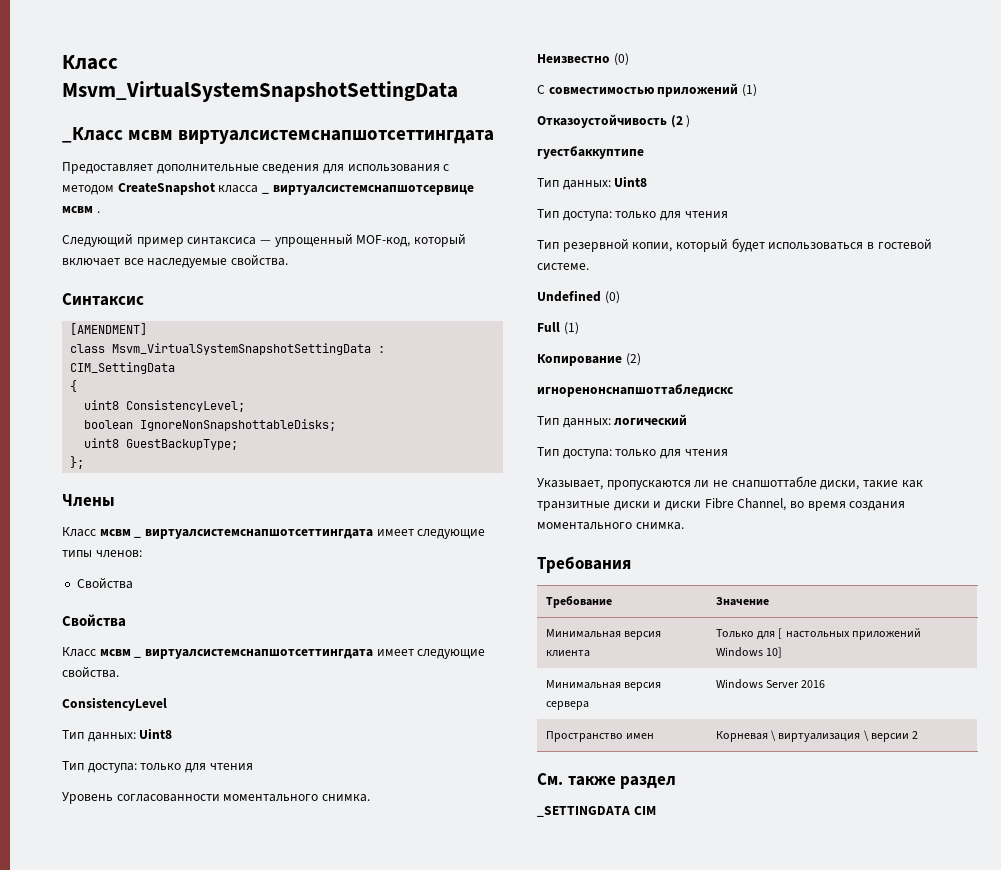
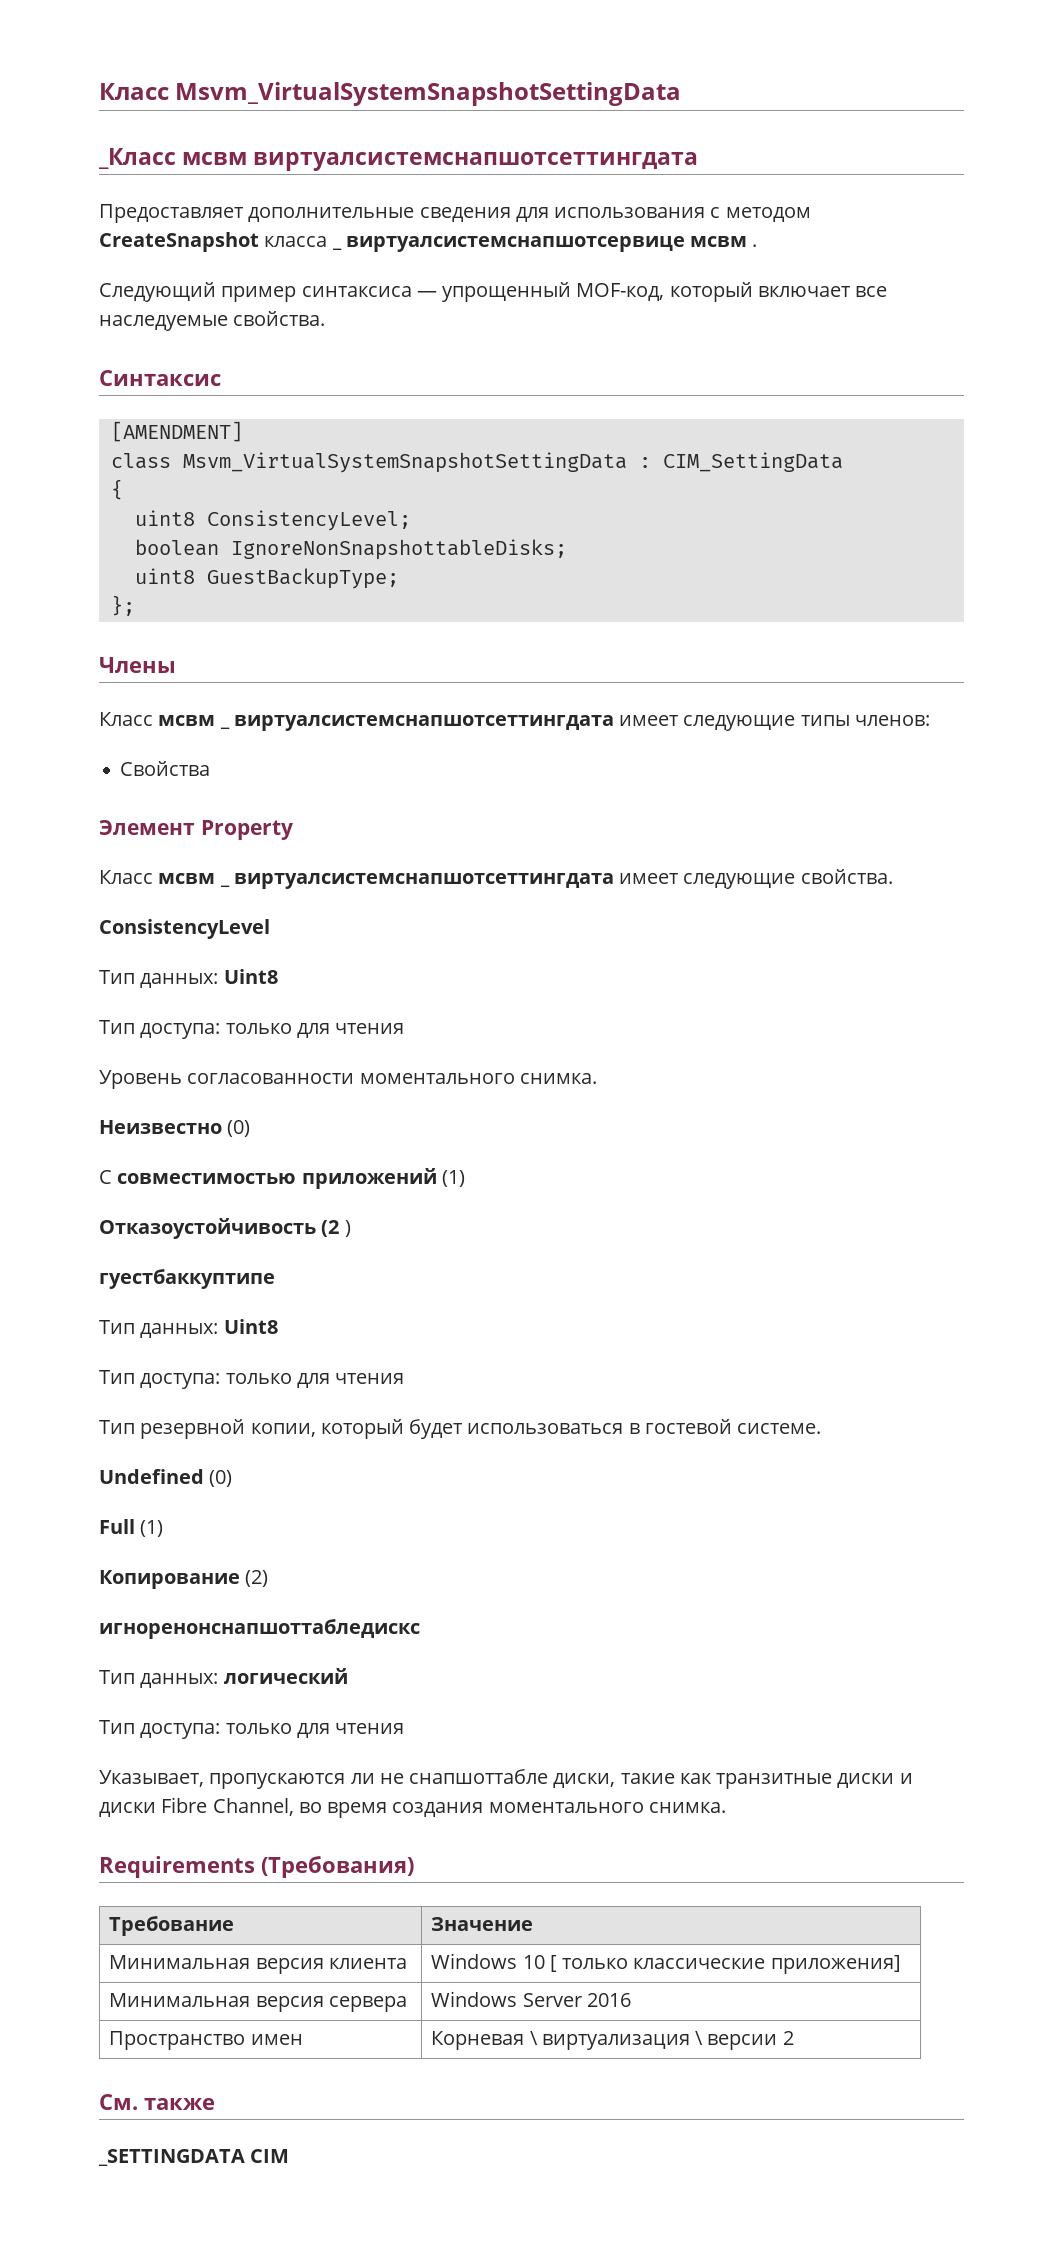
[62,614,126,627] Свойства -> [99,820,293,840] Элемент Property
[537,556,631,573] Требования -> [99,1856,414,1878] Requirements (Требования)
[715,628,921,640] [715,647,783,658] Только для [ настольных приложений Windows 10] -> [431,1953,901,1974] Windows 10 [ только классические приложения]
[620,776,677,789] раздел -> (215, 2104) none

